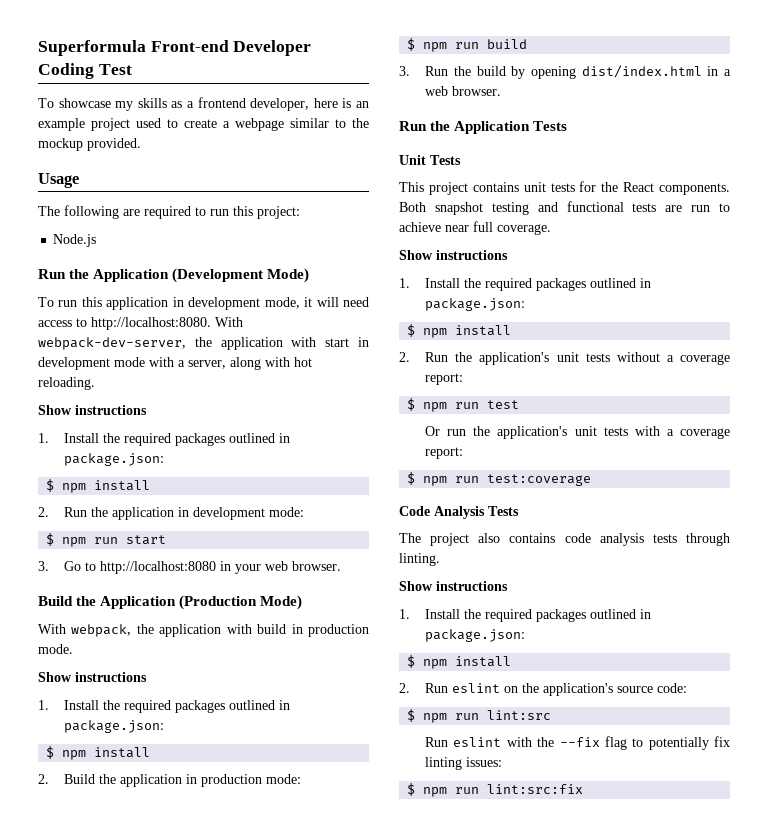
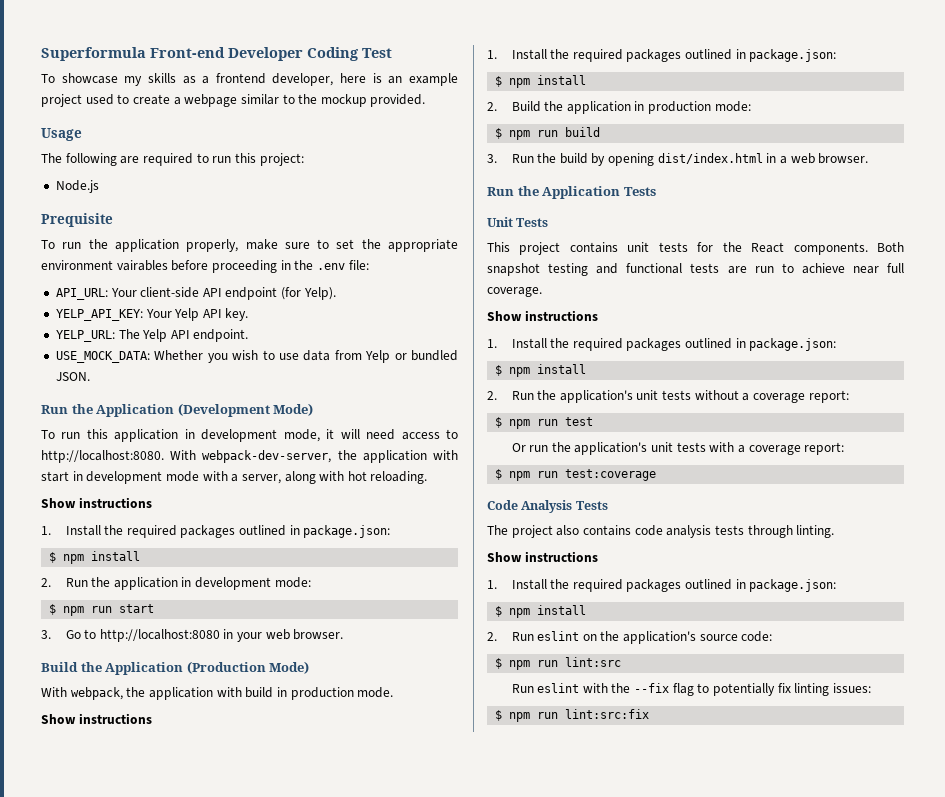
(97, 240) none -> [41,213,113,227] [41,239,459,252] [41,260,369,273] [55,287,336,300] [55,308,249,321] [55,329,249,342] [55,350,459,363] [55,372,90,381] // Prequisite // To run the application properly, make sure to set the appropriate environment vairables before proceeding in the .env file: // API_URL: Your client-side API endpoint (for Yelp). // YELP_API_KEY: Your Yelp API key. // YELP_URL: The Yelp API endpoint. // USE_MOCK_DATA: Whether you wish to use data from Yelp or bundled JSON.

